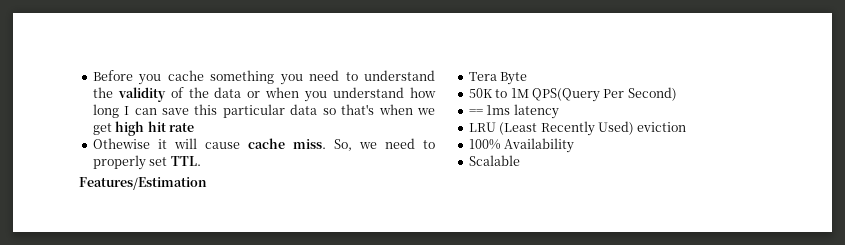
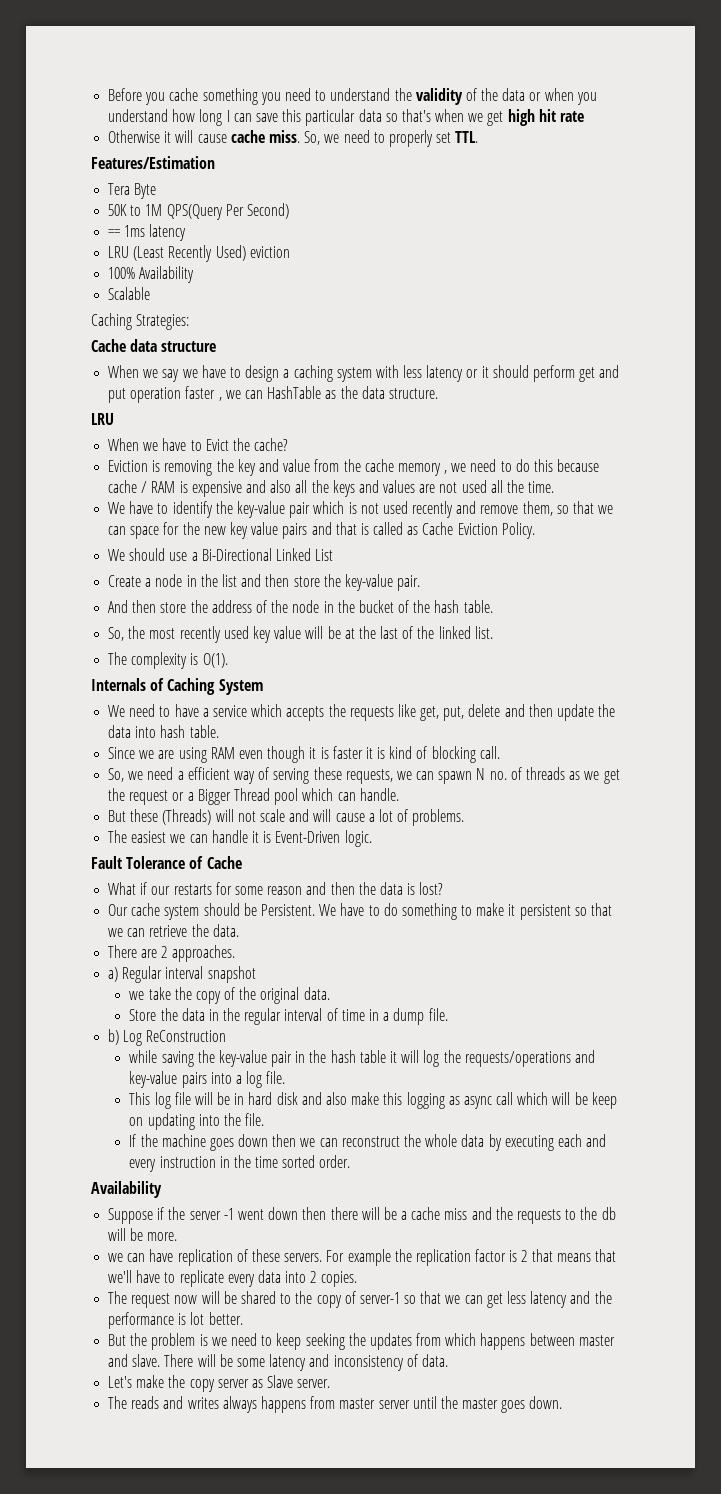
[92,138,150,149] Othewise -> [108,130,161,143] Otherwise
(520, 160) none -> [91,313,190,330] [91,339,217,352] [108,365,620,382] [108,386,438,403] [91,413,114,425] [108,438,289,451] [108,459,600,476] [108,480,555,497] [108,501,614,518] [108,522,535,539] [108,548,334,561] [108,574,421,591] [108,600,493,613] [108,626,493,643] [108,652,228,669] [91,678,263,695] [108,704,616,721] [108,725,219,738] [108,746,500,763] [108,767,620,784] [108,788,399,805] [108,809,465,826] [108,830,372,847] [91,856,242,869] [108,882,444,895] [108,903,613,920] [108,924,239,937] [108,945,235,962] [108,966,256,983] [129,987,330,1004] [129,1008,448,1025] [108,1029,227,1046] [129,1050,595,1067] [129,1071,286,1088] [129,1092,617,1109] [129,1113,265,1130] [129,1134,607,1151] [129,1155,351,1172] [91,1181,162,1198] [108,1207,616,1224] [108,1228,178,1241] [108,1249,617,1266] [108,1270,357,1287] [108,1291,612,1308] [108,1312,243,1329] [108,1333,615,1350] [108,1354,448,1371] [108,1375,331,1392] [108,1396,563,1413] // Caching Strategies: // Cache data structure // When we say we have to design a caching system with less latency or it should perform get and put operation faster , we can HashTable as the data structure. // LRU // When we have to Evict the cache? // Eviction is removing the key and value from the cache memory , we need to do this because cache / RAM is expensive and also all the keys and values are not used all the time. // We have to identify the key-value pair which is not used recently and remove them, so that we can space for the new key value pairs and that is called as Cache Eviction Policy. // We should use a Bi-Directional Linked List // Create a node in the list and then store the key-value pair. // And then store the address of the node in the bucket of the hash table. // So, the most recently used key value will be at the last of the linked list. // The complexity is O(1). // Internals of Caching System // We need to have a service which accepts the requests like get, put, delete and then update the data into hash table. // Since we are using RAM even though it is faster it is kind of blocking call. // So, we need a efficient way of serving these requests, we can spawn N no. of threads as we get the request or a Bigger Thread pool which can handle. // But these (Threads) will not scale and will cause a lot of problems. // The easiest we can handle it is Event-Driven logic. // Fault Tolerance of Cache // What if our restarts for some reason and then the data is lost? // Our cache system should be Persistent. We have to do something to make it persistent so that we can retrieve the data. // There are 2 approaches. // a) Regular interval snapshot // we take the copy of the original data. // Store the data in the regular interval of time in a dump file. // b) Log ReConstruction // while saving the key-value pair in the hash table it will log the requests/operations and key-value pairs into a log file. // This log file will be in hard disk and also make this logging as async call which will be keep on updating into the file. // If the machine goes down then we can reconstruct the whole data by executing each and every instruction in the time sorted order. // Availability // Suppose if the server -1 went down then there will be a cache miss and the requests to the db will be more. // we can have replication of these servers. For example the replication factor is 2 that means that we'll have to replicate every data into 2 copies. // The request now will be shared to the copy of server-1 so that we can get less latency and the performance is lot better. // But the problem is we need to keep seeking the updates from which happens between master and slave. There will be some latency and inconsistency of data. // Let's make the copy server as Slave server. // The reads and writes always happens from master server until the master goes down.

